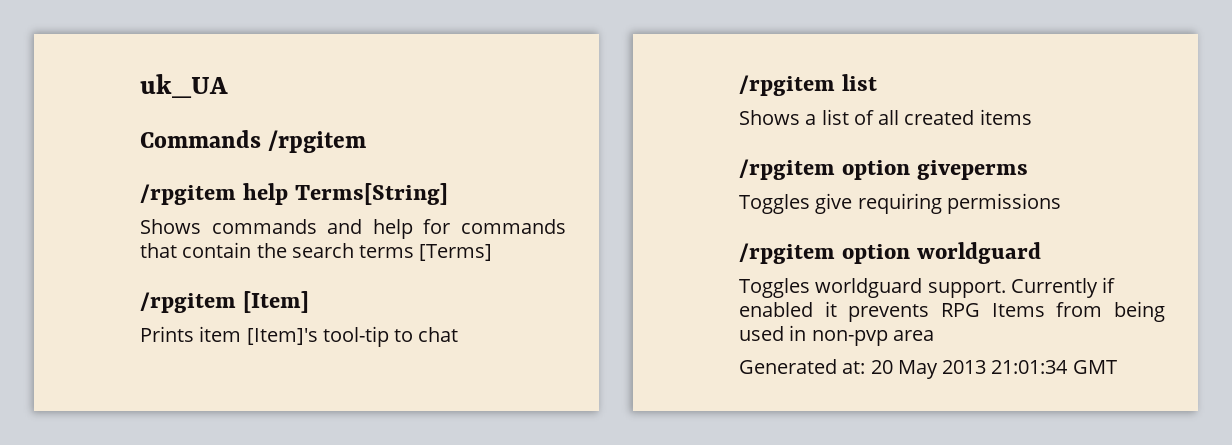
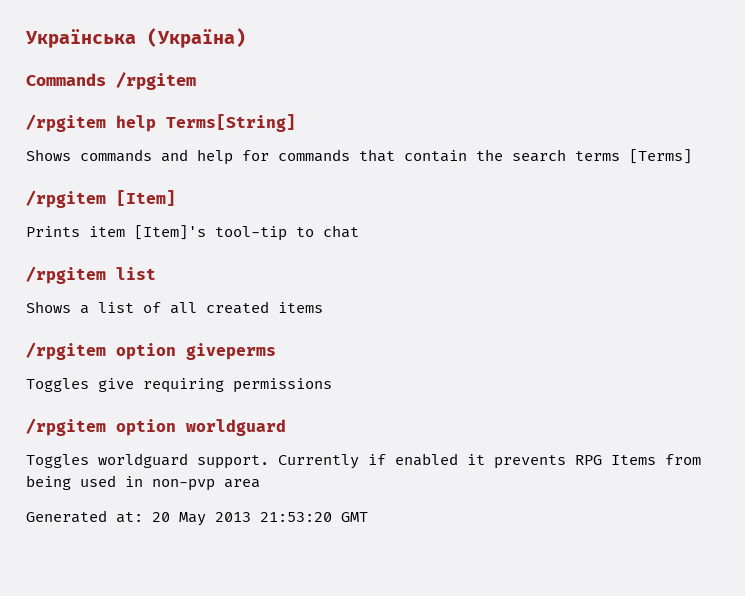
[140,74,228,98] uk_UA -> [25,28,246,48] Українська (Україна)
[991,360,1069,374] 21:01:34 -> [260,512,332,522] 21:53:20

